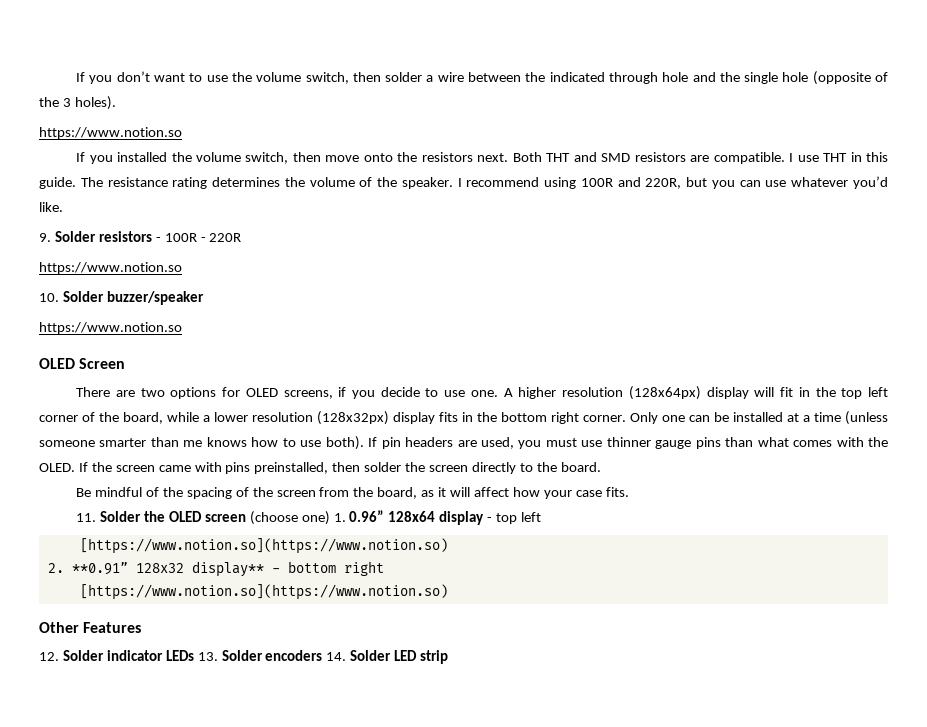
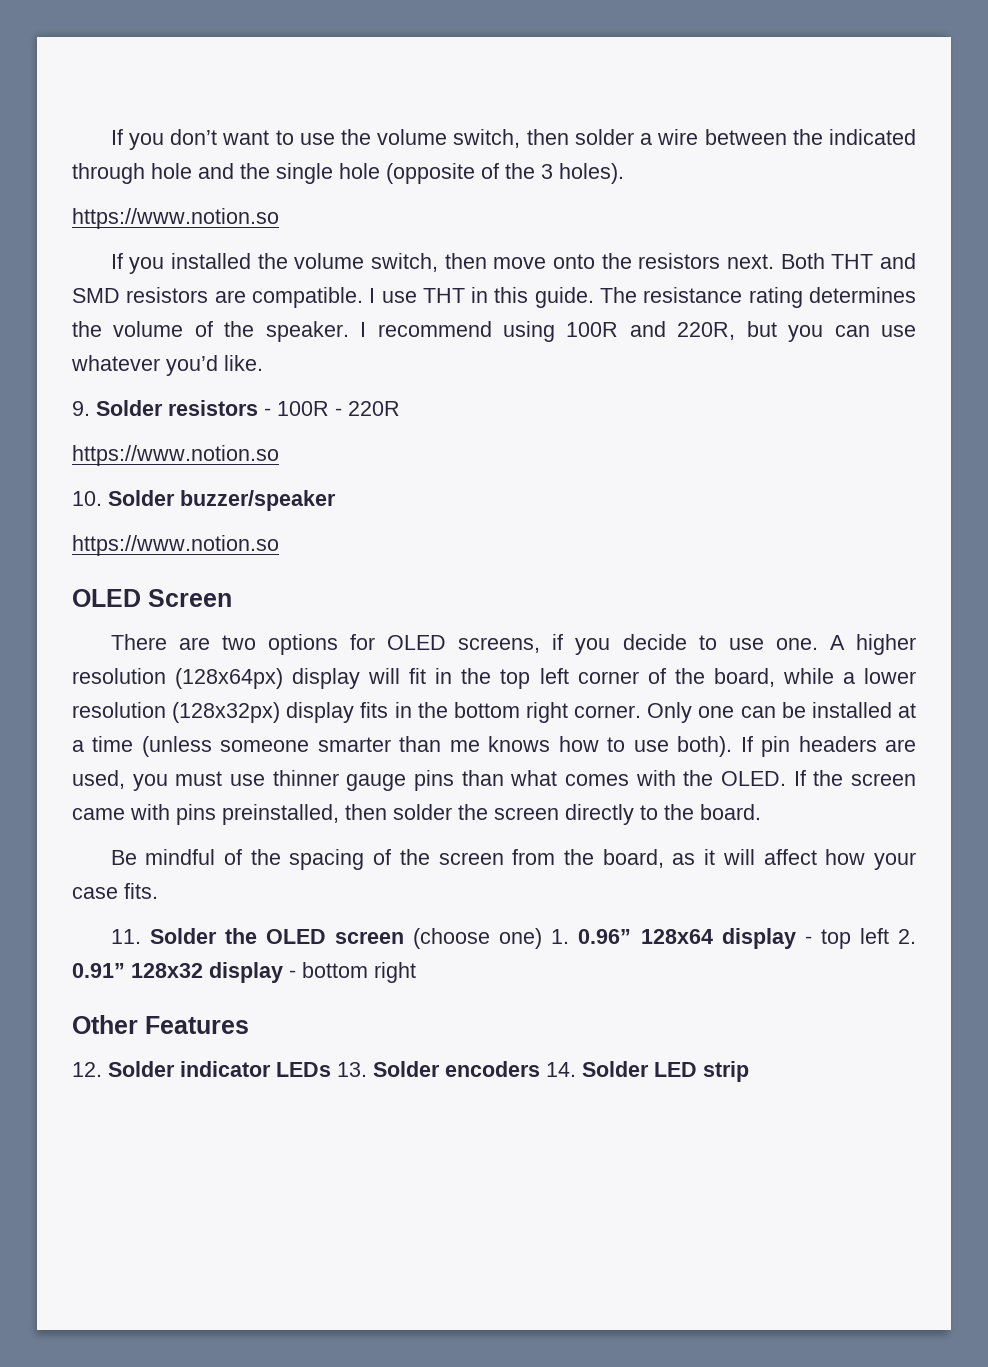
[79,538,448,554] [47,561,264,577] // [https://www.notion.so](https://www.notion.so) // 2. **0.91” 128x32 display** -> [898,929,917,944] [72,962,283,983] 2. 0.91” 128x32 display
[79,584,448,600] // [https://www.notion.so](https://www.notion.so) -> (416, 972) none

